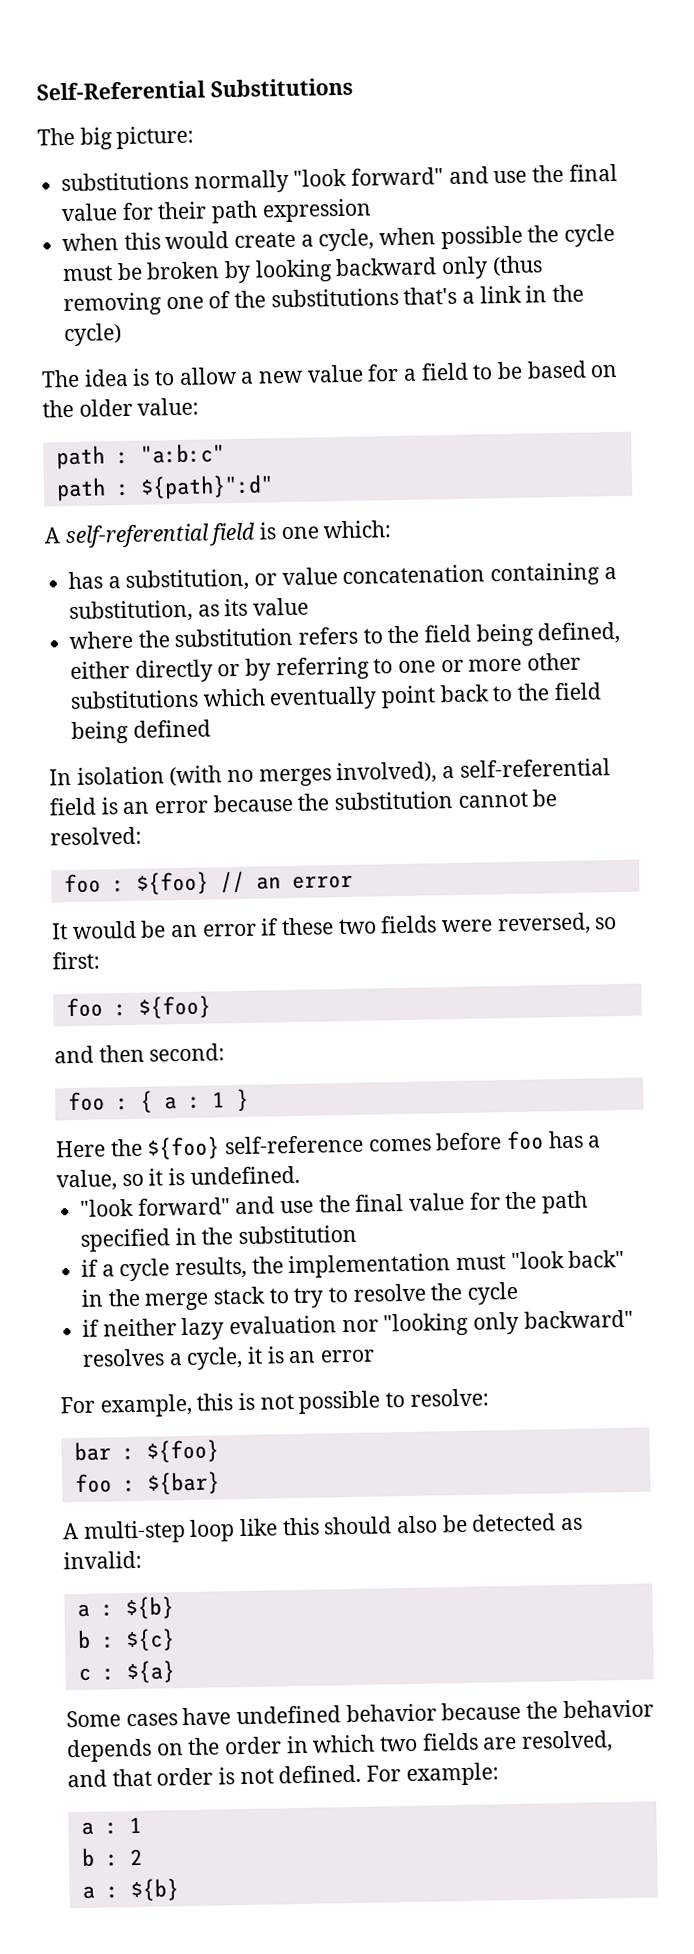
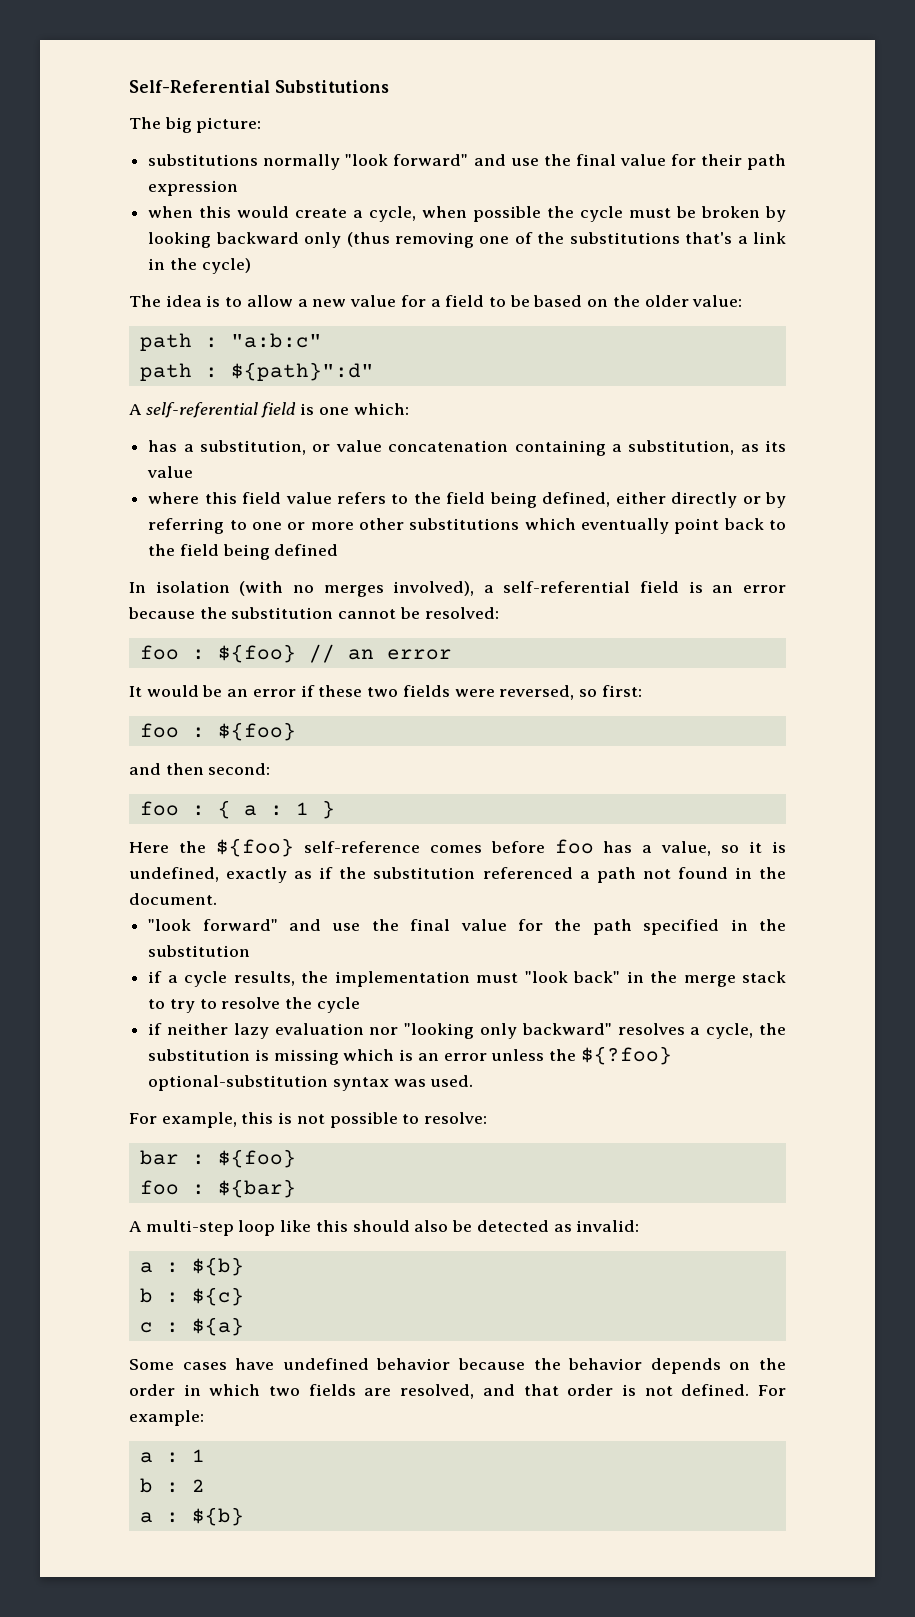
[137,627,294,648] the substitution -> [204,492,332,504] this field value
[189,1165,300,1185] undefined. -> [129,867,787,883] [129,893,217,905] undefined, exactly as if the substitution referenced a path not found in the document.
[247,1346,376,1364] it is an error -> [758,1023,786,1035] [148,1046,672,1065] [148,1075,474,1091] the substitution is missing which is an error unless the ${?foo} optional-substitution syntax was used.

